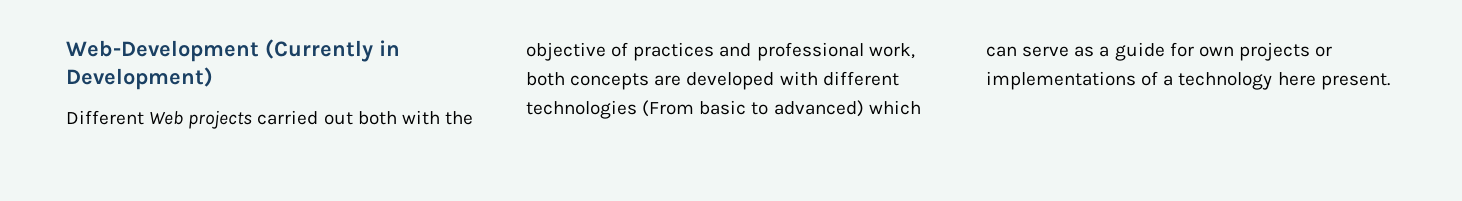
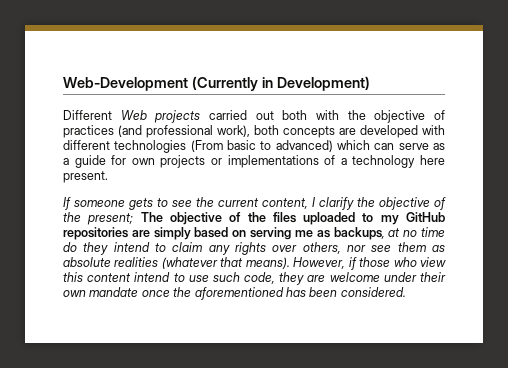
[719,42,915,61] and professional work, -> [118,125,250,138] (and professional work),
(1390, 81) none -> [63,197,446,210] [63,212,446,225] [63,227,445,240] [63,242,445,255] [63,257,447,270] [63,272,447,285] [63,287,406,300] // If someone gets to see the current content, I clarify the objective of the present; The objective of the files uploaded to my GitHub repositories are simply based on serving me as backups, at no time do they intend to claim any rights over others, nor see them as absolute realities (whatever that means). However, if those who view this content intend to use such code, they are welcome under their own mandate once the aforementioned has been considered.

